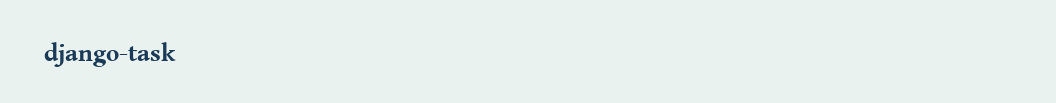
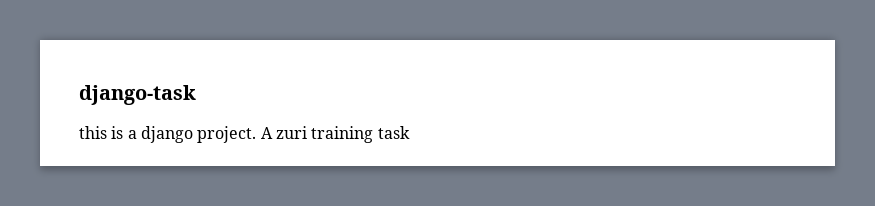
(176, 54) none -> [79,126,410,143] // this is a django project. A zuri training task

